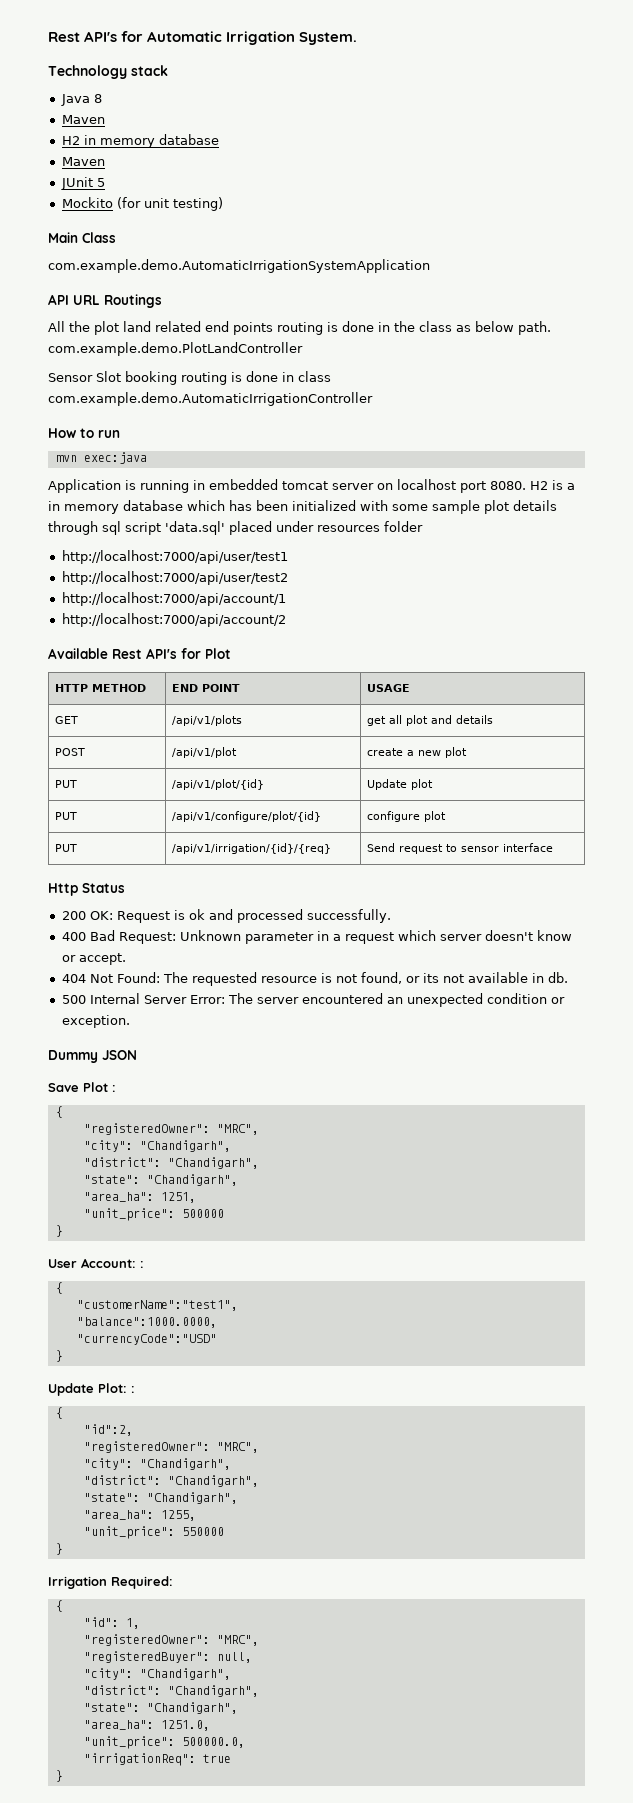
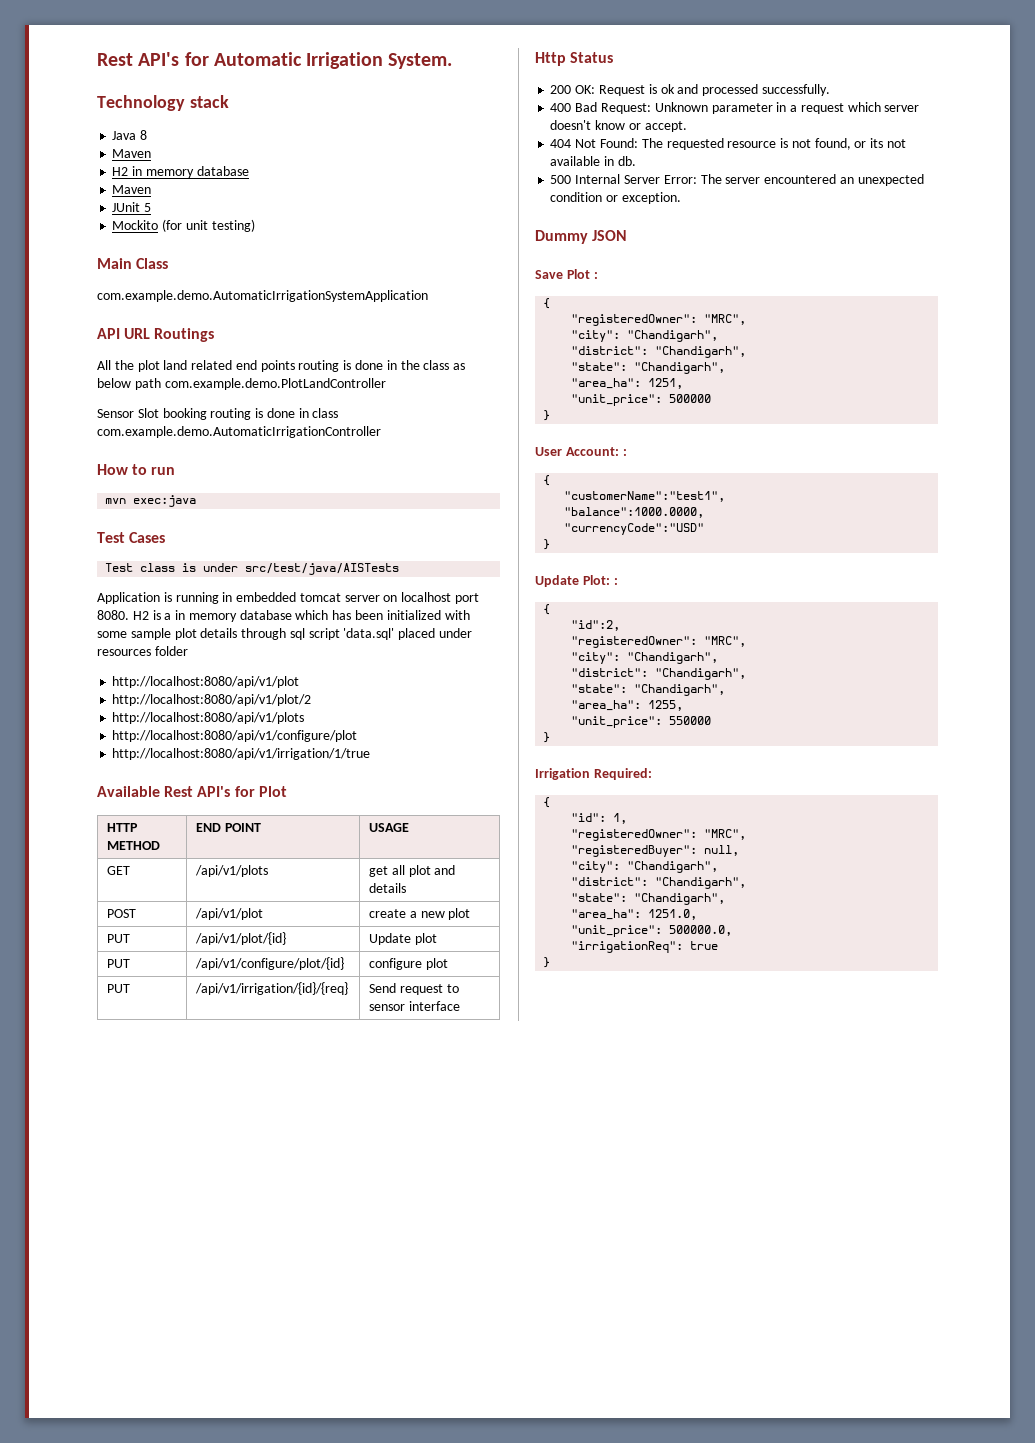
[518,321,551,335] path. -> [134,378,161,390] path
(147, 458) none -> [97,532,166,543] [105,563,400,575] // Test Cases // Test class is under src/test/java/AISTests
[61,550,288,564] [61,571,288,585] [61,592,286,606] [61,613,286,627] http://localhost:7000/api/user/test1 // http://localhost:7000/api/user/test2 // http://localhost:7000/api/account/1 // http://localhost:7000/api/account/2 -> [112,676,300,688] [112,694,312,706] [112,712,305,724] [112,730,358,742] [112,748,371,760] http://localhost:8080/api/v1/plot // http://localhost:8080/api/v1/plot/2 // http://localhost:8080/api/v1/plots // http://localhost:8080/api/v1/configure/plot // http://localhost:8080/api/v1/irrigation/1/true

